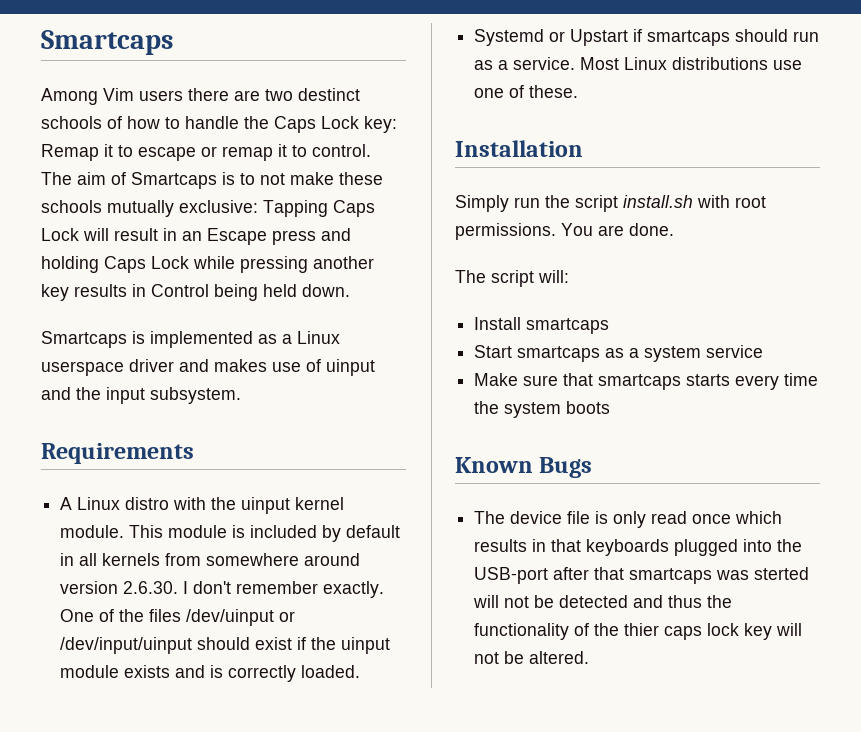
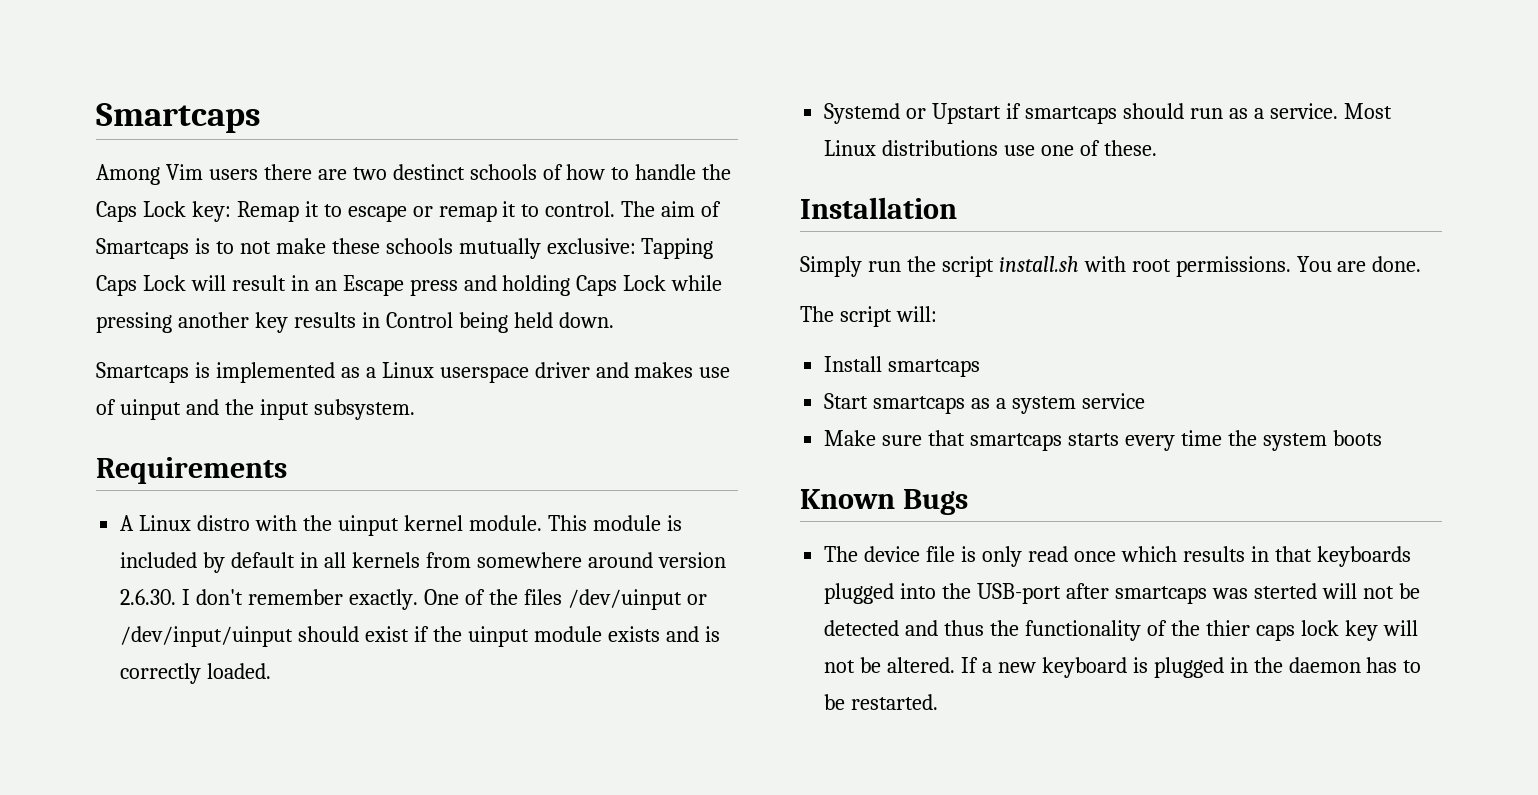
[594,567,625,580] that -> (1109, 591) none
(590, 657) none -> [961,657,1422,678] [824,694,939,710] If a new keyboard is plugged in the daemon has to be restarted.

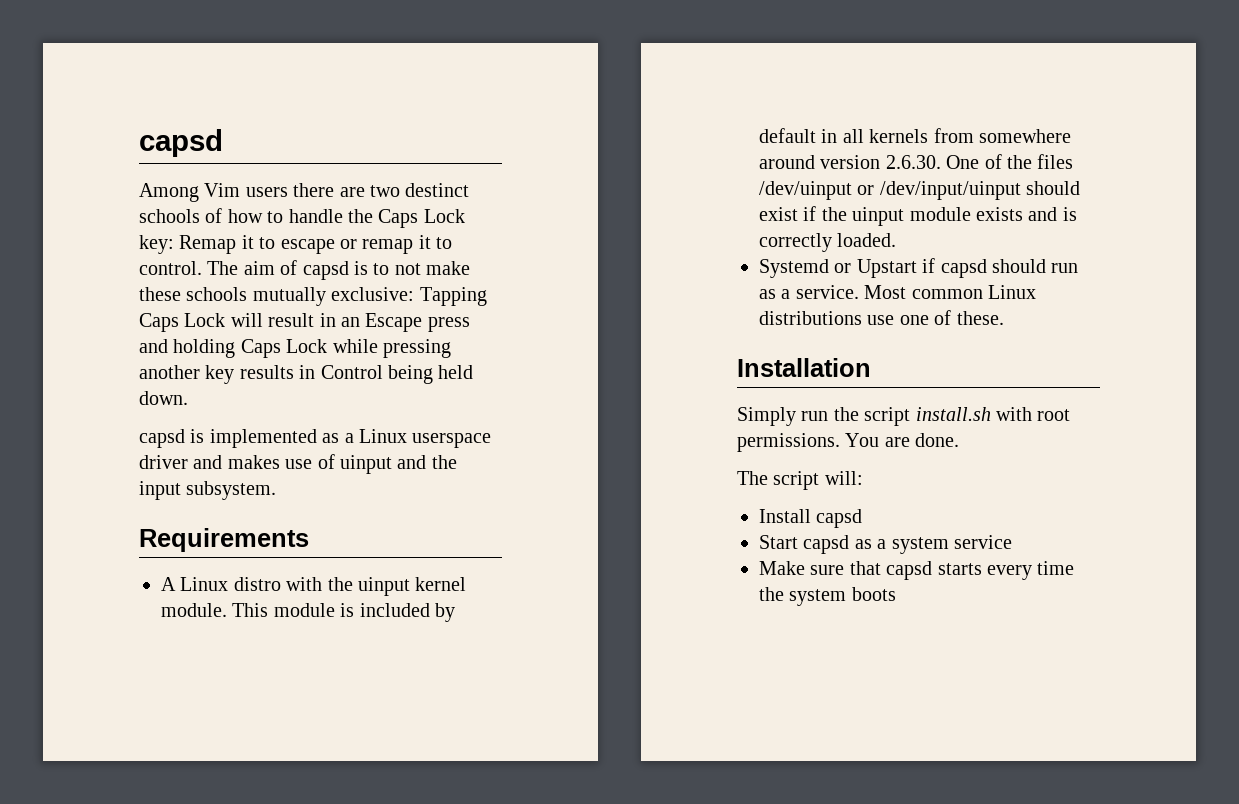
[96,103,261,133] Smartcaps -> [139,129,223,157] capsd
[96,238,189,259] Smartcaps -> [302,261,349,280] capsd
[96,362,189,383] Smartcaps -> [139,429,185,448] capsd
[182,589,418,610] I don't remember exactly. -> (941, 162) none
[1024,106,1117,124] smartcaps -> [940,259,987,278] capsd
(1392, 111) none -> [911,289,983,299] common
[888,359,981,377] smartcaps -> [816,509,863,528] capsd
[873,396,966,414] smartcaps -> [803,535,850,554] capsd
[970,433,1063,451] smartcaps -> [886,561,933,580] capsd
[800,489,968,515] [824,546,1411,567] [824,583,1420,604] [824,620,1418,641] [824,657,1422,678] [824,694,939,710] // Known Bugs // The device file is only read once which results in that keyboards plugged into the USB-port after smartcaps was sterted will not be detected and thus the functionality of the thier caps lock key will not be altered. If a new keyboard is plugged in the daemon has to be restarted. -> (896, 594) none

